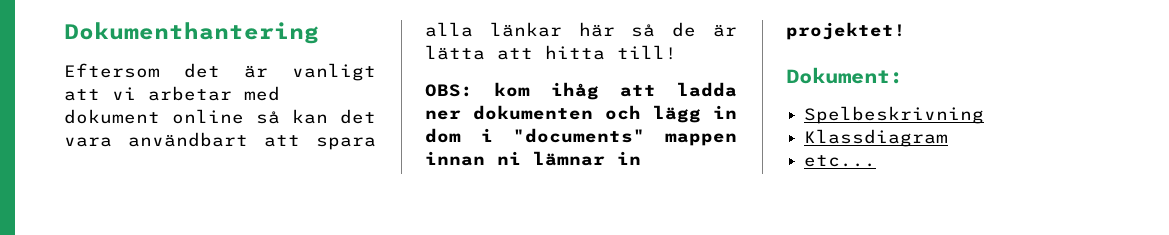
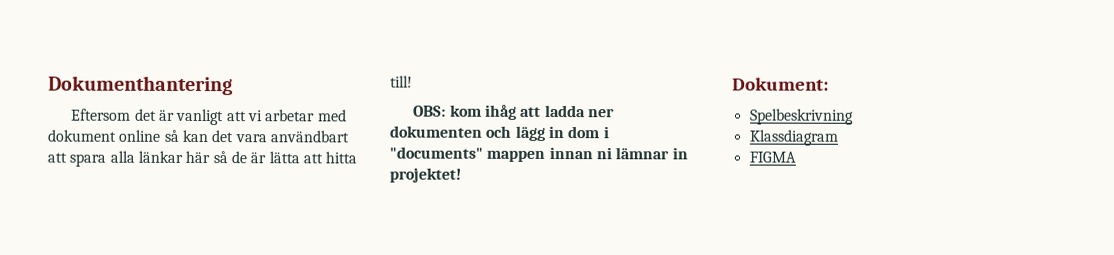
[804,155,877,167] etc... -> [748,151,796,163] FIGMA

